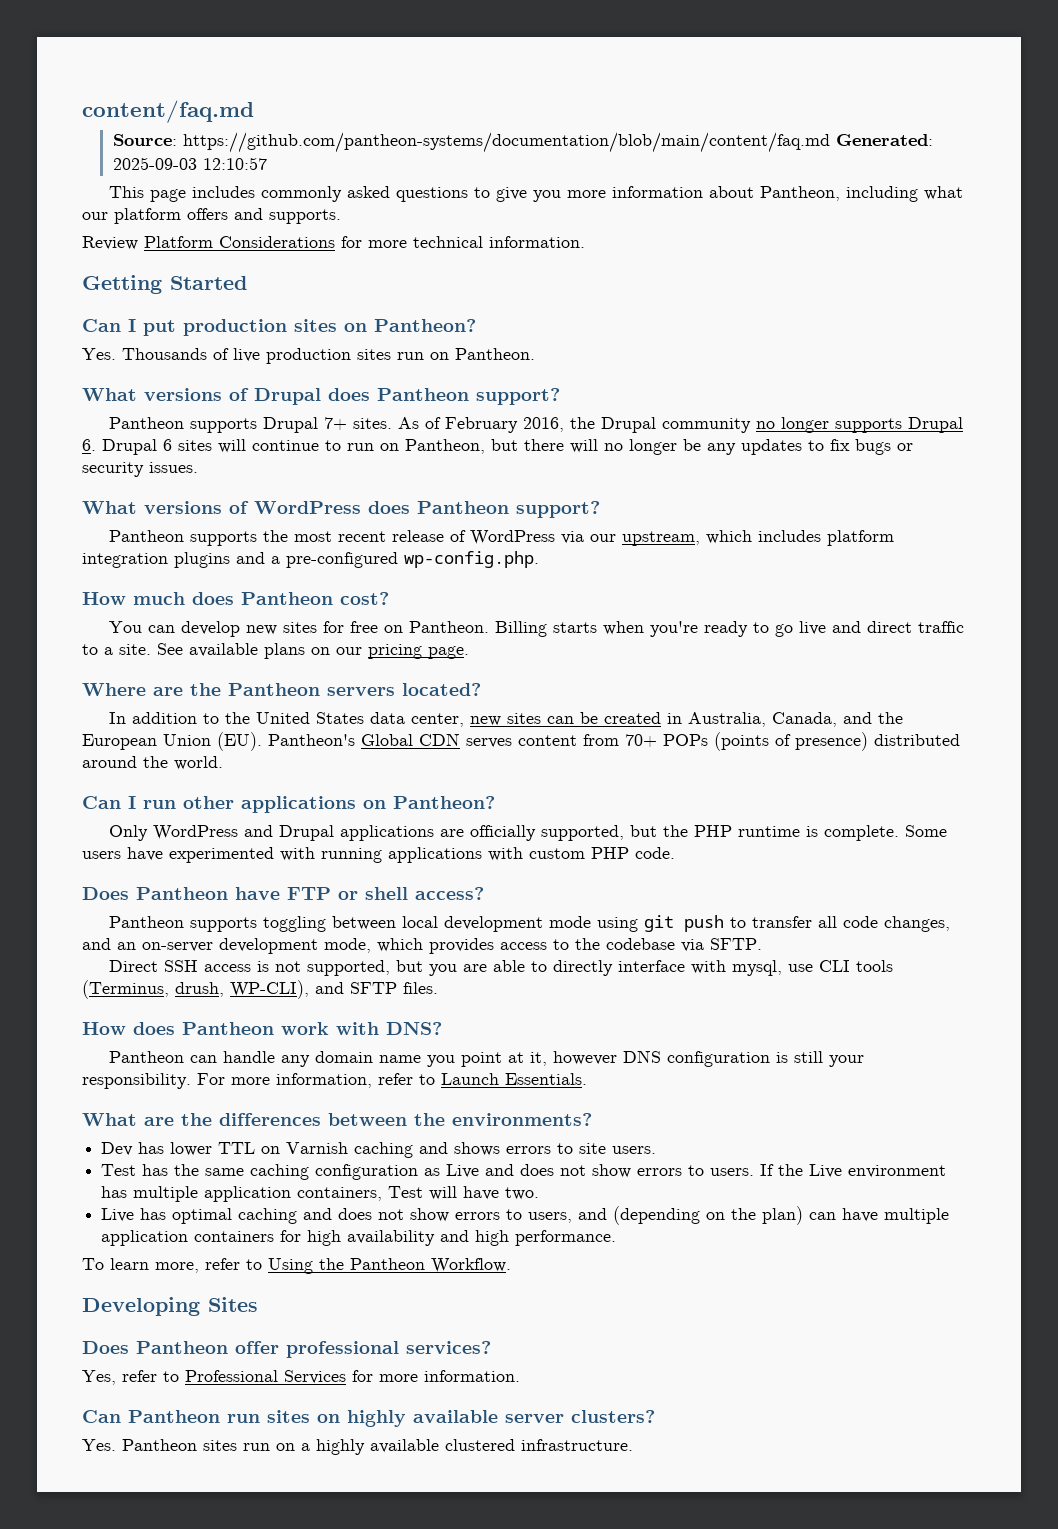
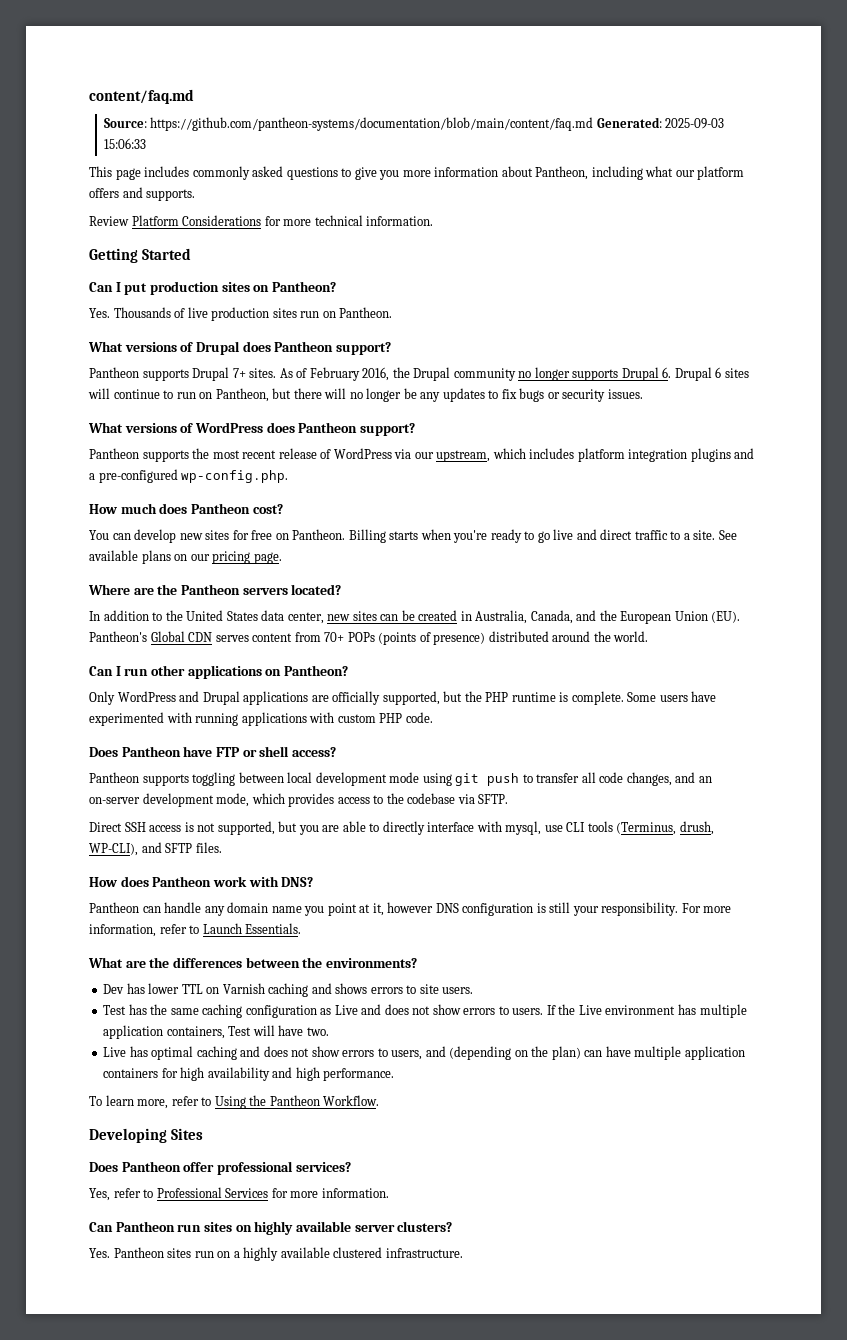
[202,157,267,170] 12:10:57 -> [103,138,146,149] 15:06:33

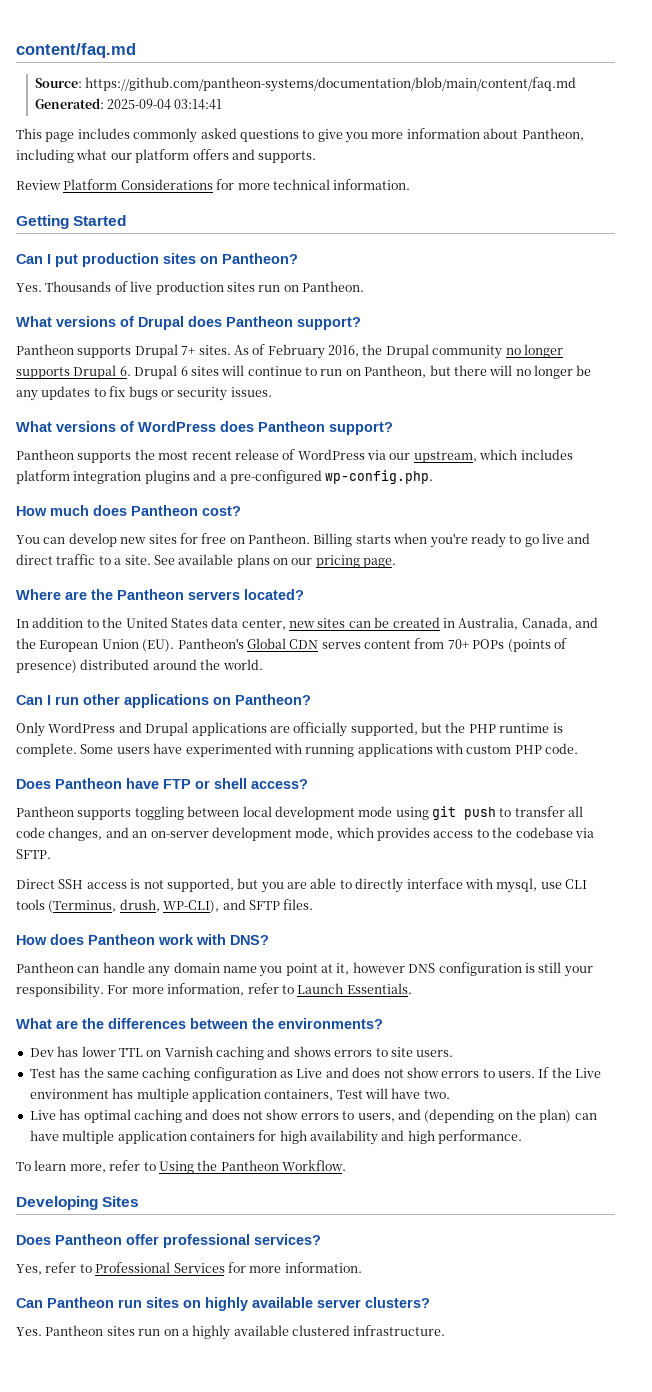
[665,118,725,129] [103,138,146,149] 2025-09-03 15:06:33 -> [106,99,223,110] 2025-09-04 03:14:41

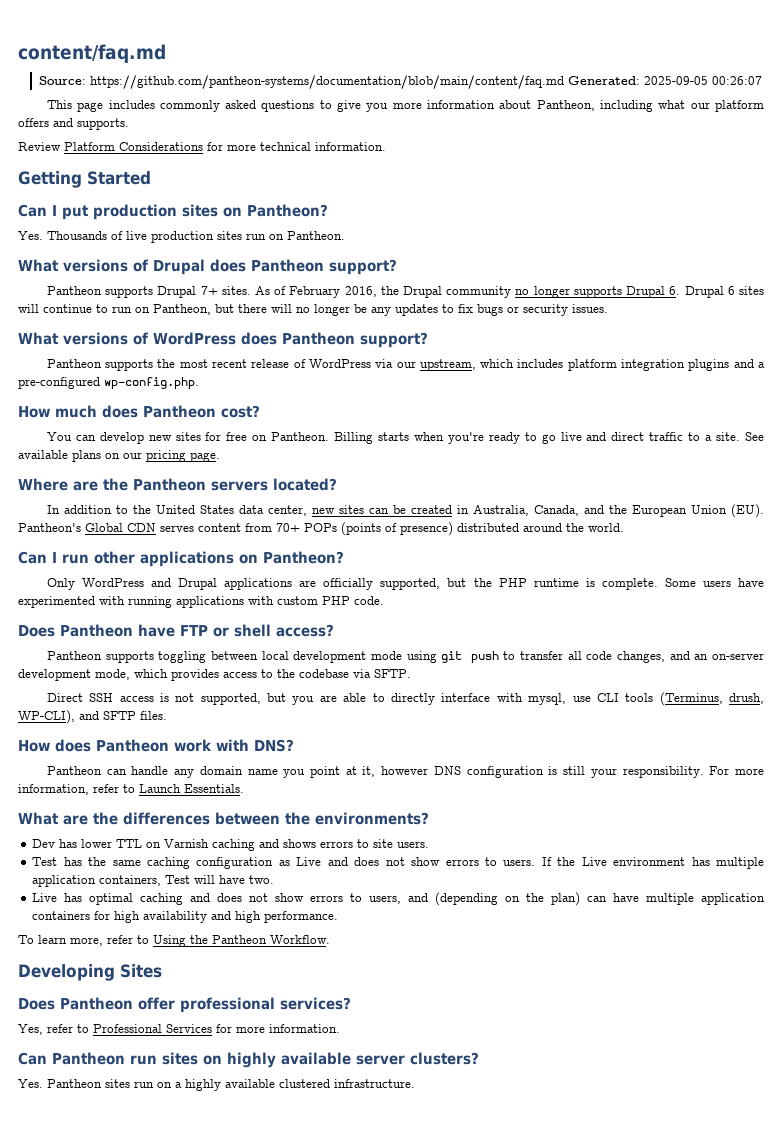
[106,99,223,110] 2025-09-04 03:14:41 -> [644,76,763,85] 2025-09-05 00:26:07

